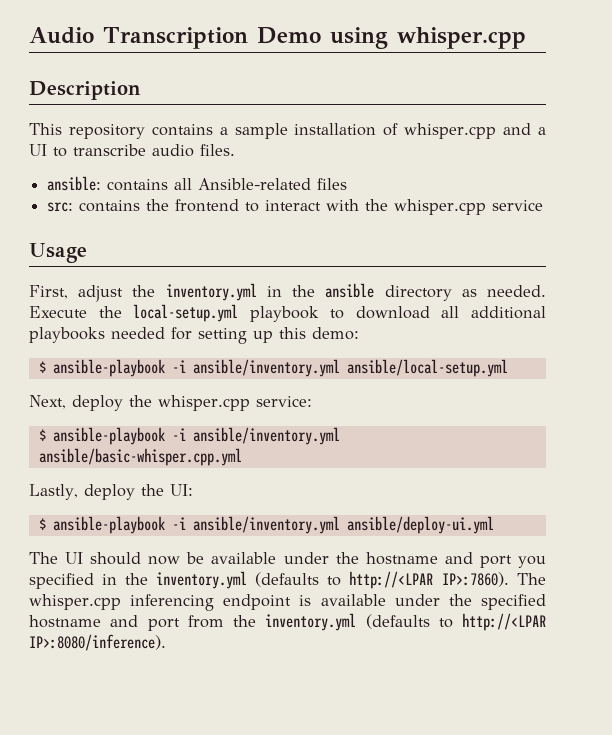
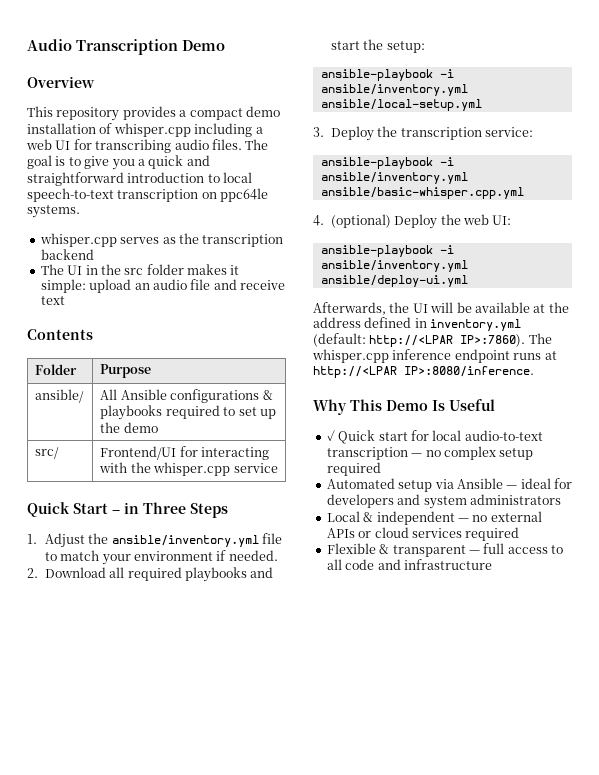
[329,27,526,49] [29,81,141,100] using whisper.cpp // Description -> [27,76,95,88] // Overview
[151,123,546,139] [29,144,235,157] [47,176,348,191] [47,199,544,215] [29,243,87,263] [29,283,546,302] [29,304,546,322] [29,327,359,344] [38,361,46,373] contains a sample installation of whisper.cpp and a UI to transcribe audio files. // ansible: contains all Ansible-related files // src: contains the frontend to interact with the whisper.cpp service // Usage // First, adjust the inventory.yml in the ansible directory as needed. Execute the local-setup.yml playbook to download all additional playbooks needed for setting up this demo: // $ -> [122,106,280,120] [27,123,263,137] [26,139,269,153] [27,155,210,170] [27,172,253,186] [27,188,269,202] [27,205,80,218] [39,233,284,247] [40,249,94,260] [40,264,240,275] [40,279,285,293] [40,296,65,305] [27,329,93,340] [35,364,78,375] [100,364,152,378] [35,389,85,403] [100,389,273,403] [100,405,276,420] [100,422,158,433] [35,447,60,459] [100,446,270,460] [99,462,278,476] [27,502,228,518] [27,533,282,548] [44,550,278,565] [27,567,274,582] [330,39,425,53] provides a compact demo installation of whisper.cpp including a web UI for transcribing audio files. The goal is to give you a quick and straightforward introduction to local speech-to-text transcription on ppc64le systems. // whisper.cpp serves as the transcription backend // The UI in the src folder makes it simple: upload an audio file and receive text // Contents // Folder | Purpose // ansible/ | All Ansible configurations & playbooks required to set up the demo // src/ | Frontend/UI for interacting with the whisper.cpp service // Quick Start – in Three Steps // 1. Adjust the ansible/inventory.yml file to match your environment if needed. // 2. Download all required playbooks and start the setup: //
[29,395,250,411] Next, deploy the whisper.cpp -> [313,126,482,141] 3. Deploy the transcription
[38,429,46,441] $ -> (533, 132) none
[29,484,164,500] Lastly, deploy the -> [313,214,489,229] 4. (optional) Deploy the web
[38,518,46,530] $ -> (512, 220) none
[29,552,546,568] [29,571,546,589] [29,594,546,611] [29,613,546,631] [29,634,166,651] The UI should now be available under the hostname and port you specified in the inventory.yml (defaults to http://<LPAR IP>:7860). The whisper.cpp inferencing endpoint is available under the specified hostname and port from the inventory.yml (defaults to http://<LPAR IP>:8080/inference). -> [313,302,569,315] [313,317,522,331] [313,333,552,347] [312,349,557,363] [313,366,534,378] [313,399,495,415] [326,430,543,444] [326,446,534,460] [326,462,381,476] [326,478,572,492] [326,494,561,509] [326,511,542,525] [326,527,520,541] [326,543,563,557] [326,559,492,570] Afterwards, the UI will be available at the address defined in inventory.yml (default: http://<LPAR IP>:7860). The whisper.cpp inference endpoint runs at http://<LPAR IP>:8080/inference. // Why This Demo Is Useful // ✓ Quick start for local audio-to-text transcription — no complex setup required // Automated setup via Ansible — ideal for developers and system administrators // Local & independent — no external APIs or cloud services required // Flexible & transparent — full access to all code and infrastructure

